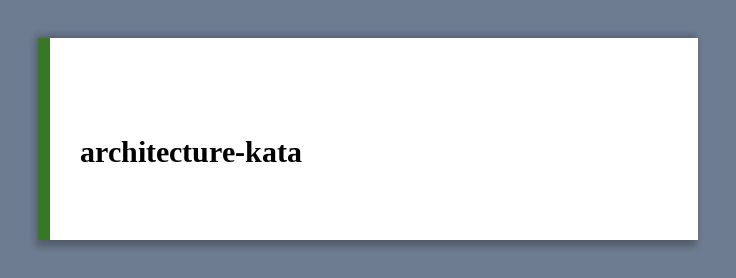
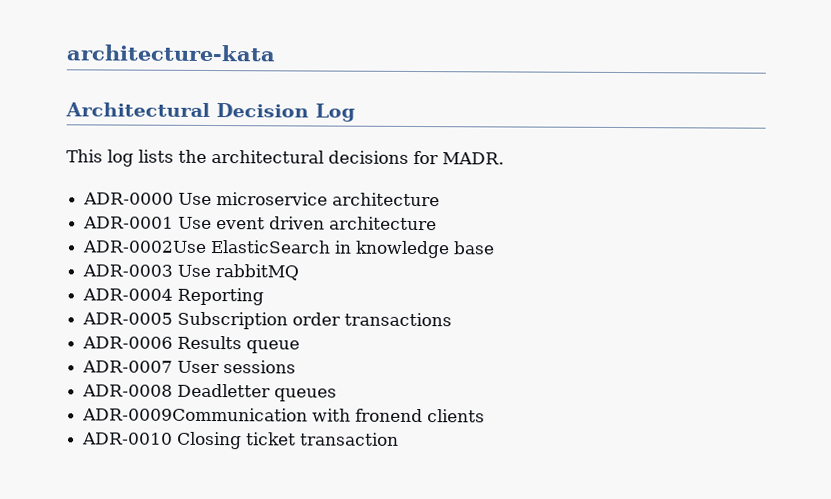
(302, 151) none -> [65,102,355,122] [66,149,504,167] [83,192,441,207] [83,216,438,231] [82,240,496,259] [82,264,300,281] [82,287,265,306] [82,311,453,330] [82,335,301,354] [82,360,297,374] [82,383,338,402] [82,407,486,423] [82,431,400,450] // Architectural Decision Log // This log lists the architectural decisions for MADR. // ADR-0000 Use microservice architecture // ADR-0001 Use event driven architecture // ADR-0002Use ElasticSearch in knowledge base // ADR-0003 Use rabbitMQ // ADR-0004 Reporting // ADR-0005 Subscription order transactions // ADR-0006 Results queue // ADR-0007 User sessions // ADR-0008 Deadletter queues // ADR-0009Communication with fronend clients // ADR-0010 Closing ticket transaction

